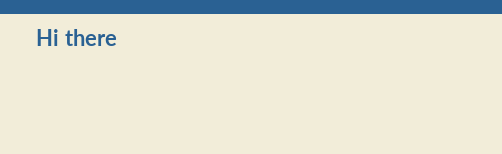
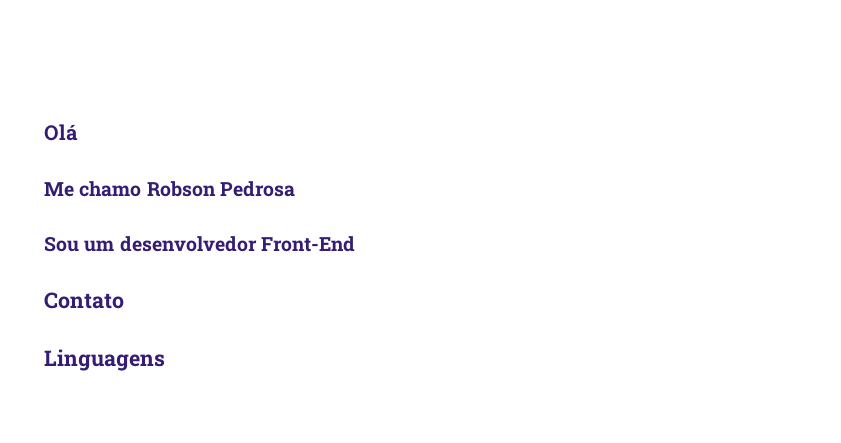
[36,29,117,46] Hi there -> [44,124,78,141] [44,181,295,197] [44,236,355,252] [44,292,124,309] [44,349,165,371] Olá // Me chamo Robson Pedrosa // Sou um desenvolvedor Front-End // Contato // Linguagens

